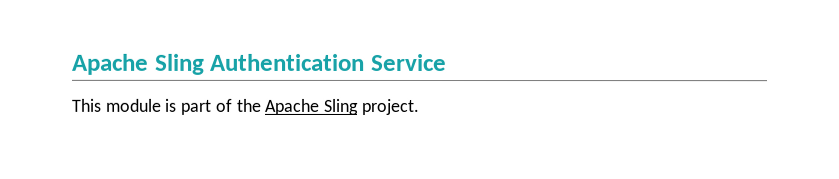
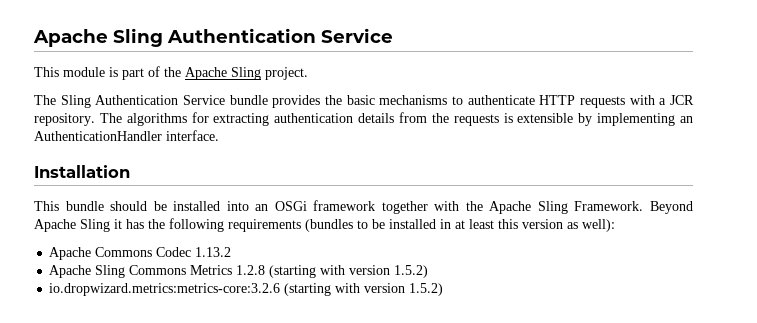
(419, 106) none -> [34,95,694,108] [34,112,693,126] [34,130,219,141] [34,165,130,178] [34,200,694,214] [34,218,615,232] [49,247,232,260] [49,265,429,278] [49,283,444,296] // The Sling Authentication Service bundle provides the basic mechanisms to authenticate HTTP requests with a JCR repository. The algorithms for extracting authentication details from the requests is extensible by implementing an AuthenticationHandler interface. // Installation // This bundle should be installed into an OSGi framework together with the Apache Sling Framework. Beyond Apache Sling it has the following requirements (bundles to be installed in at least this version as well): // Apache Commons Codec 1.13.2 // Apache Sling Commons Metrics 1.2.8 (starting with version 1.5.2) // io.dropwizard.metrics:metrics-core:3.2.6 (starting with version 1.5.2)

